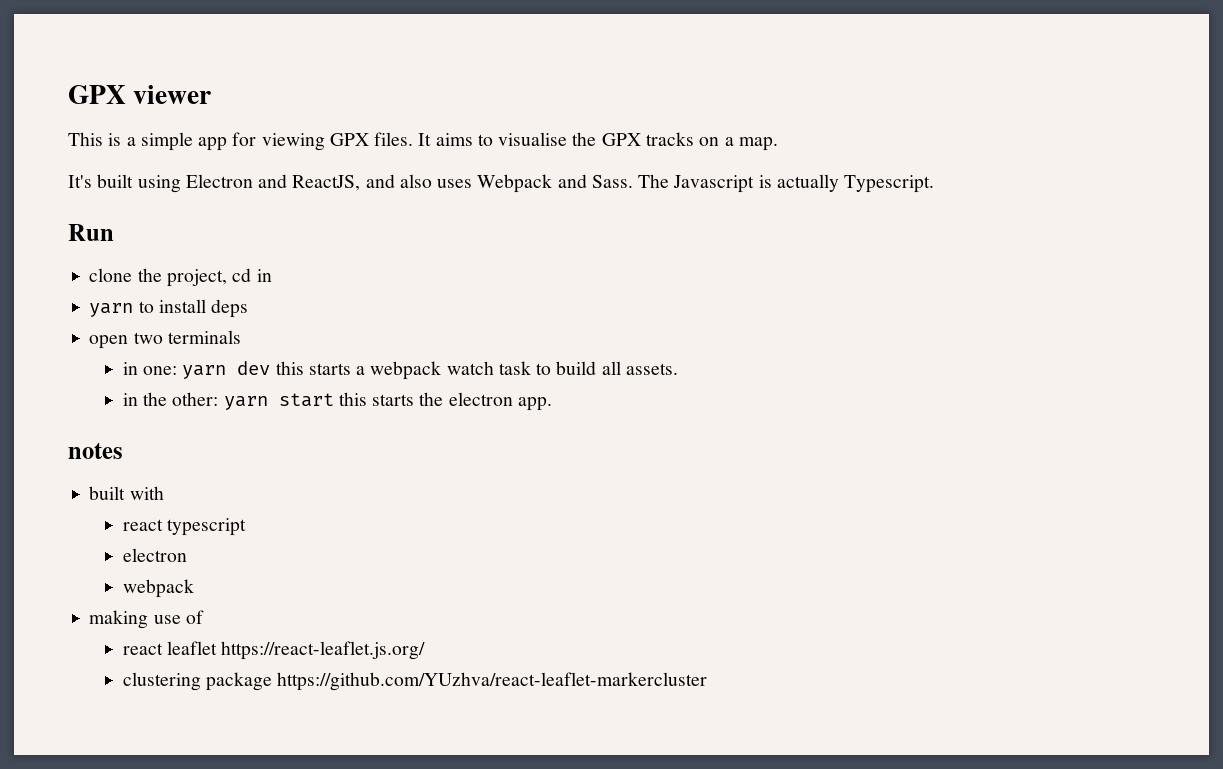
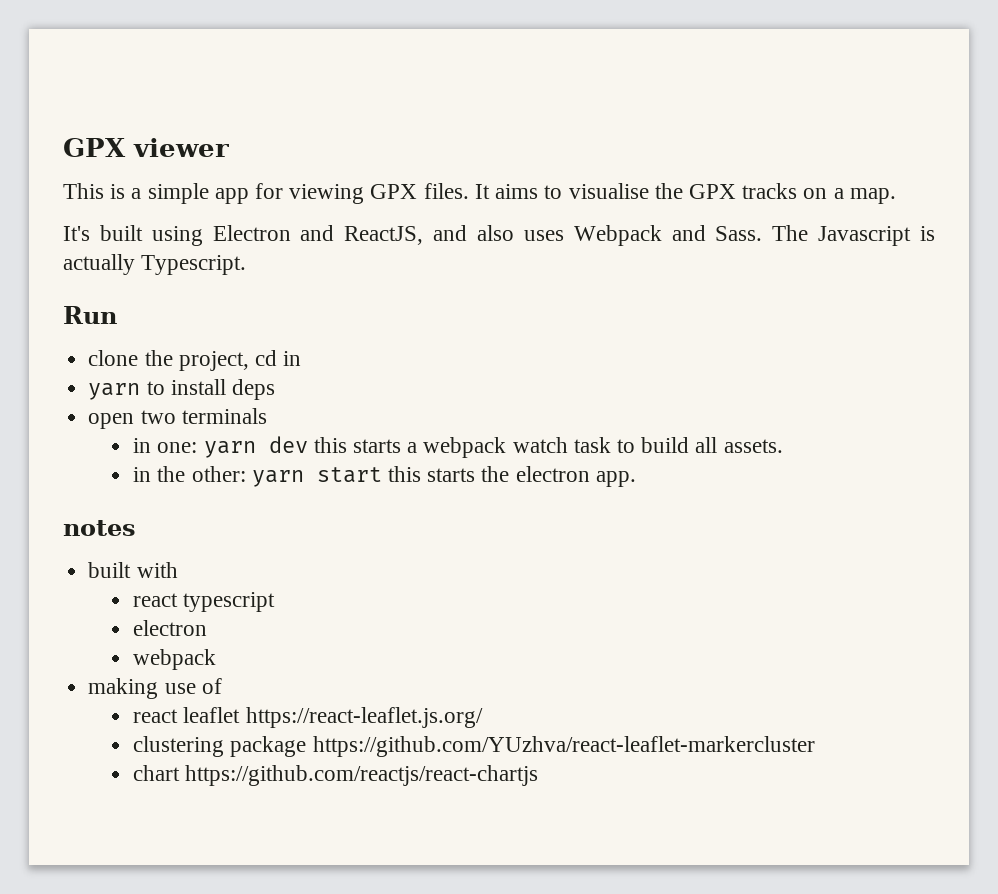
(708, 681) none -> [133,765,539,786] // chart https://github.com/reactjs/react-chartjs

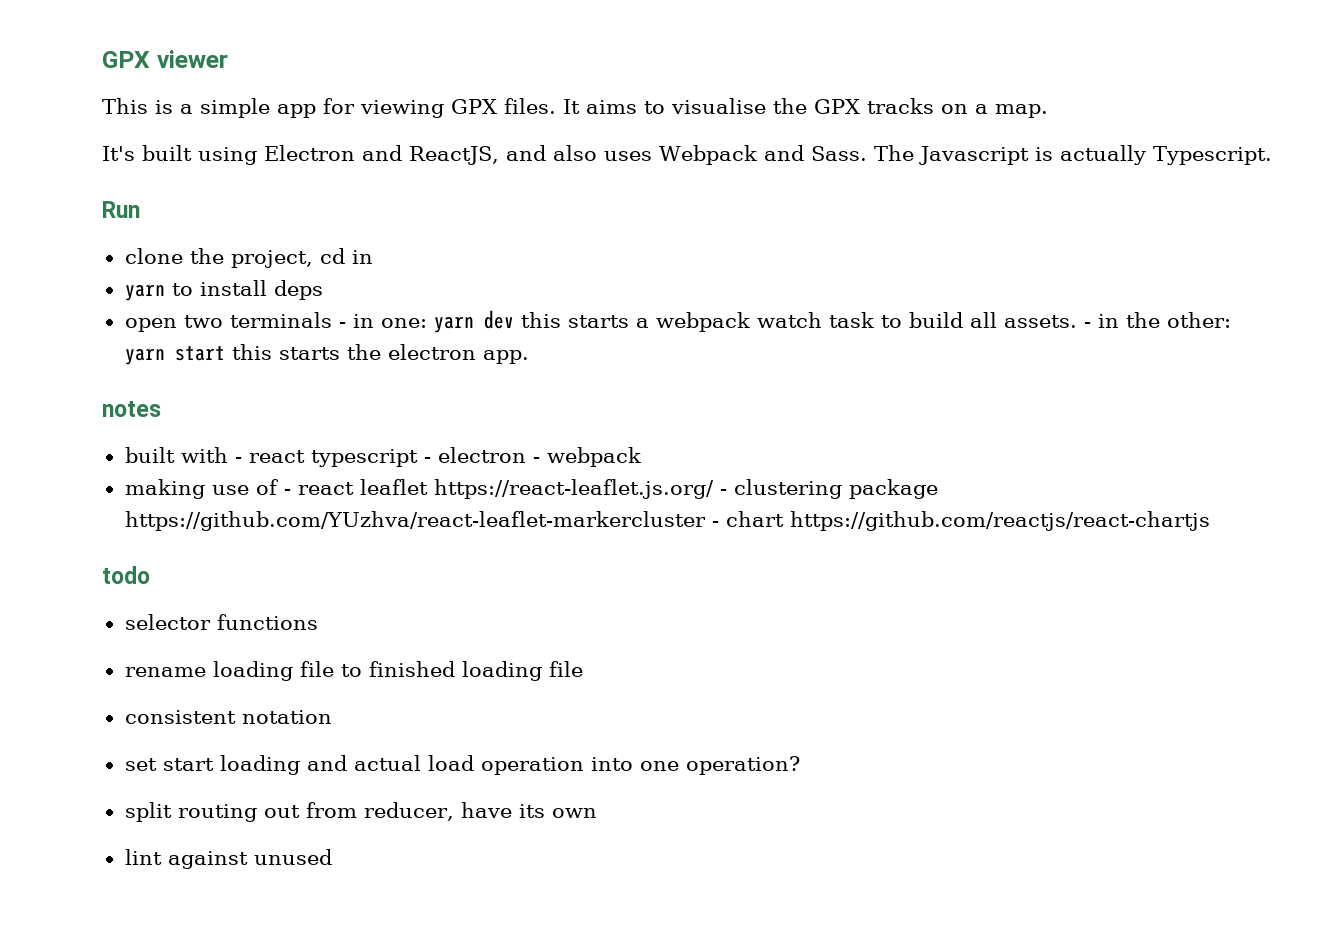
(267, 416) // -> [338,322,346,328] -
(783, 446) // -> [1083,322,1091,328] -
(178, 570) // -> [234,457,242,463] -
[133,620,208,636] // electron // -> [423,447,540,463] - electron -
(222, 686) // -> [283,489,291,495] -
(483, 717) // -> [719,489,727,495] -
(815, 746) // -> [711,521,719,527] -
(539, 775) none -> [102,566,150,584] [124,614,318,630] [124,661,583,681] [124,710,332,724] [124,755,800,775] [124,802,597,822] [124,849,332,869] // todo // selector functions // rename loading file to finished loading file // consistent notation // set start loading and actual load operation into one operation? // split routing out from reducer, have its own // lint against unused

